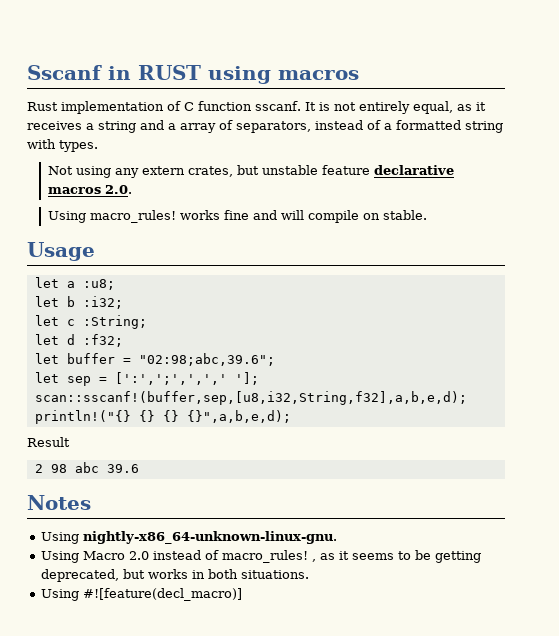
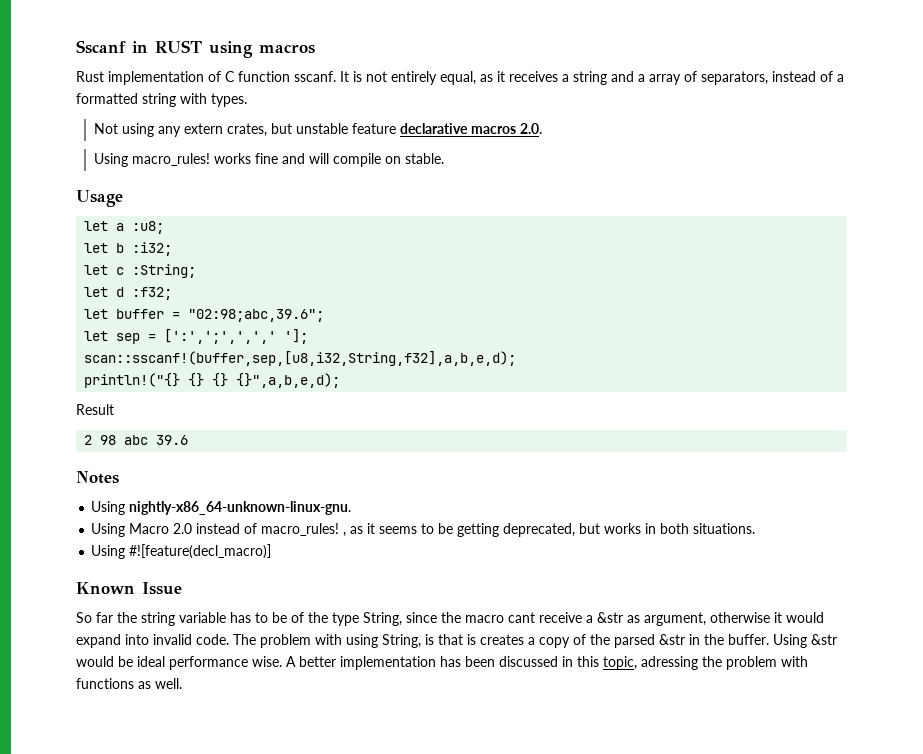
(242, 594) none -> [76,582,182,595] [76,612,824,626] [76,634,837,648] [76,656,808,670] [76,678,182,689] // Known Issue // So far the string variable has to be of the type String, since the macro cant receive a &str as argument, otherwise it would expand into invalid code. The problem with using String, is that is creates a copy of the parsed &str in the buffer. Using &str would be ideal performance wise. A better implementation has been discussed in this topic, adressing the problem with functions as well.

